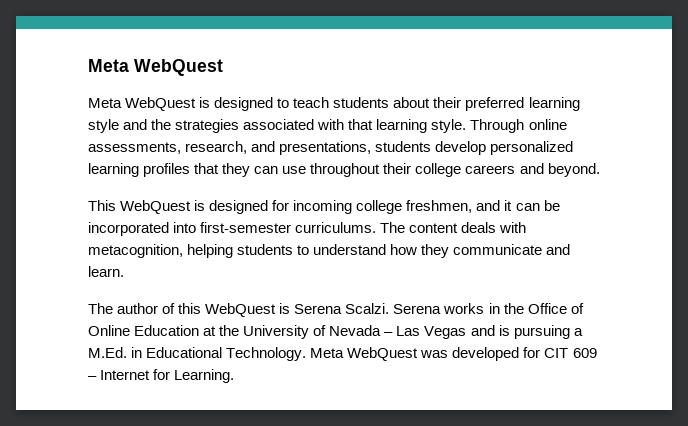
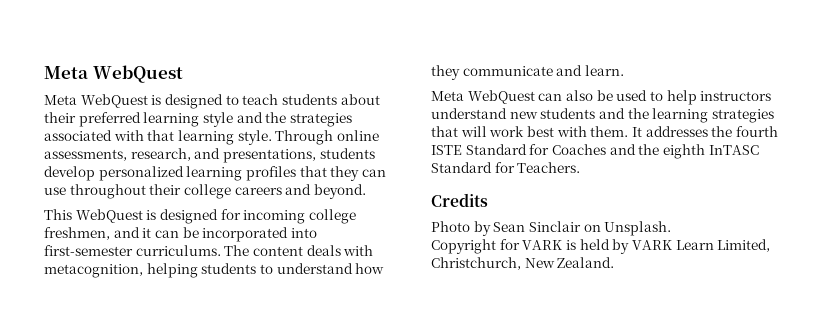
[88,303,584,317] [88,325,583,339] [88,347,597,361] [88,369,235,383] The author of this WebQuest is Serena Scalzi. Serena works in the Office of Online Education at the University of Nevada – Las Vegas and is pursuing a M.Ed. in Educational Technology. Meta WebQuest was developed for CIT 609 – Internet for Learning. -> [431,90,772,105] [431,108,774,123] [431,126,778,137] [431,144,759,159] [431,162,581,173] [431,193,488,207] [431,221,672,236] [431,239,771,254] [431,257,615,270] Meta WebQuest can also be used to help instructors understand new students and the learning strategies that will work best with them. It addresses the fourth ISTE Standard for Coaches and the eighth InTASC Standard for Teachers. // Credits // Photo by Sean Sinclair on Unsplash. // Copyright for VARK is held by VARK Learn Limited, Christchurch, New Zealand.

